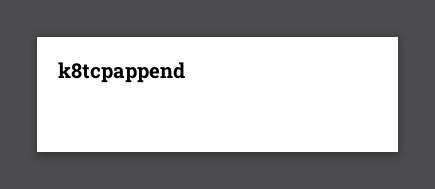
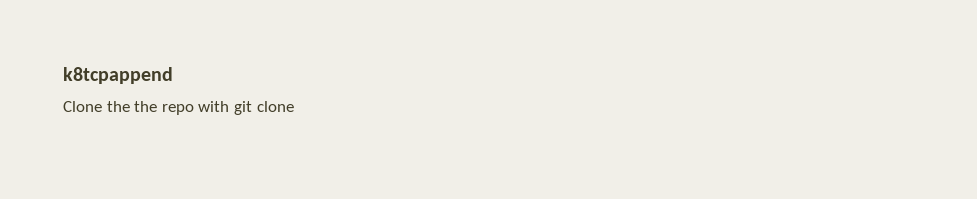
(185, 72) none -> [63,101,294,115] // Clone the the repo with git clone

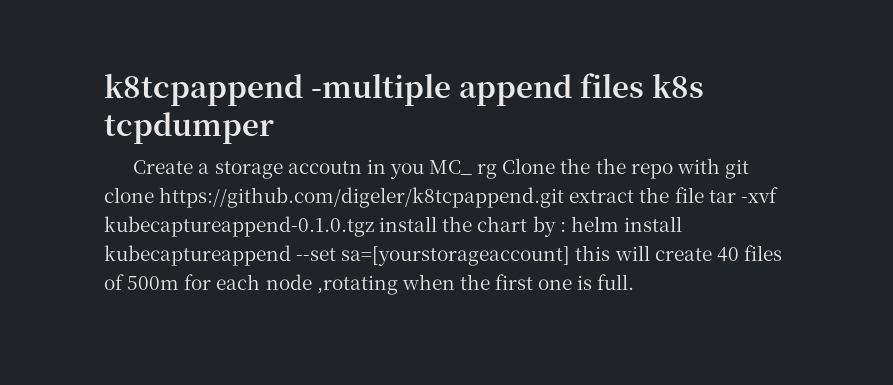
(173, 75) // -> [310,73,704,106] [104,112,274,144] [133,159,498,179] -multiple append files k8s tcpdumper // Create a storage accoutn in you MC_ rg
(294, 106) none -> [159,187,778,208] [104,216,682,237] [104,245,782,266] [104,274,635,295] https://github.com/digeler/k8tcpappend.git extract the file tar -xvf kubecaptureappend-0.1.0.tgz install the chart by : helm install kubecaptureappend --set sa=[yourstorageaccount] this will create 40 files of 500m for each node ,rotating when the first one is full.

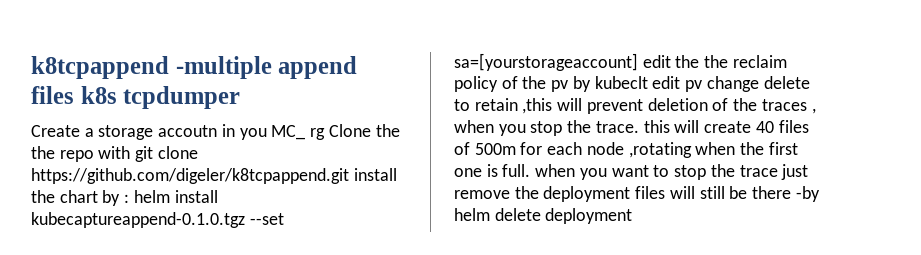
[569,187,778,203] [104,216,374,237] extract the file tar -xvf kubecaptureappend-0.1.0.tgz -> (349, 176) none
[104,245,291,266] kubecaptureappend -> [31,212,245,228] kubecaptureappend-0.1.0.tgz
(571, 256) none -> [642,55,787,68] [454,76,810,92] [454,98,816,114] [454,120,639,136] edit the the reclaim policy of the pv by kubeclt edit pv change delete to retain ,this will prevent deletion of the traces , when you stop the trace.
(635, 282) none -> [535,164,809,180] [454,186,820,202] [454,208,633,224] when you want to stop the trace just remove the deployment files will still be there -by helm delete deployment

